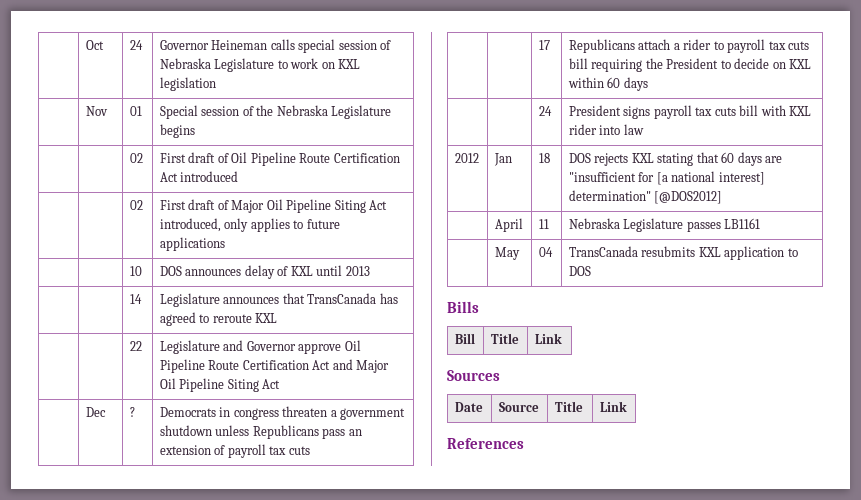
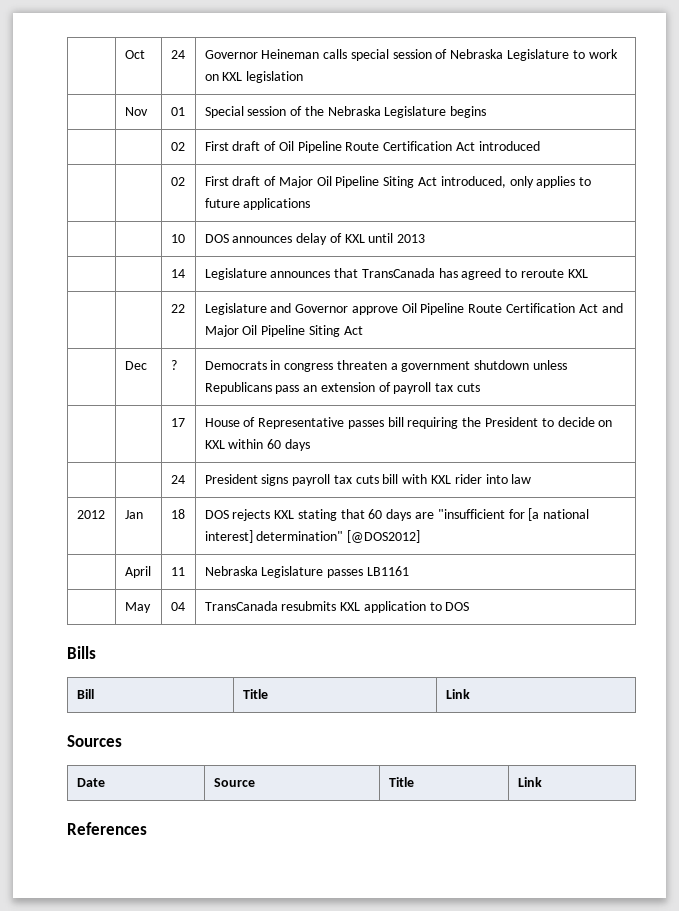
[568,39,810,53] Republicans attach a rider to payroll tax cuts -> [204,417,384,429] House of Representative passes

